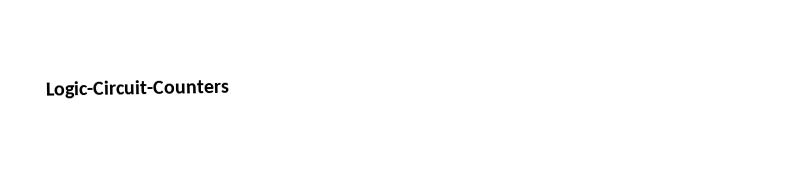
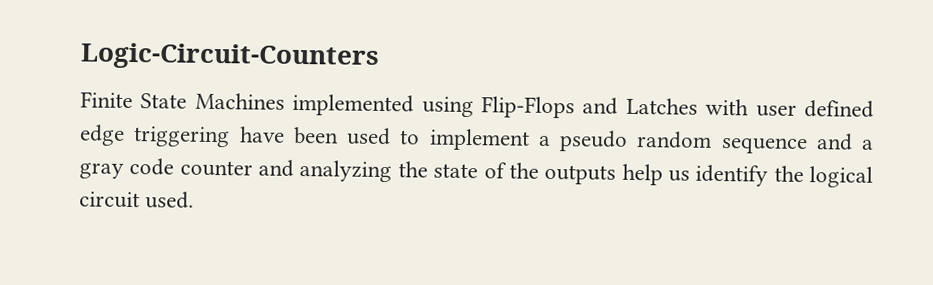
(230, 88) none -> [80,91,874,119] [79,124,874,155] [79,158,873,188] [79,191,195,209] // Finite State Machines implemented using Flip-Flops and Latches with user defined edge triggering have been used to implement a pseudo random sequence and a gray code counter and analyzing the state of the outputs help us identify the logical circuit used.

